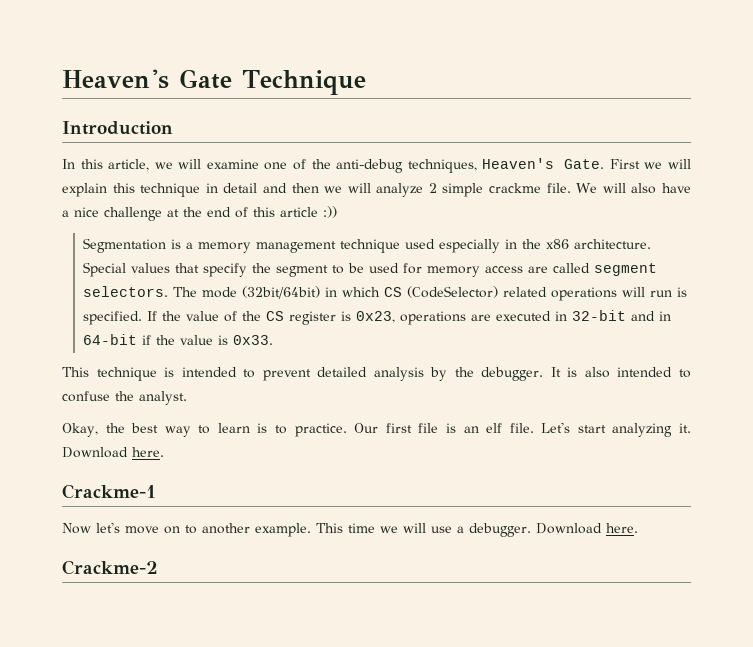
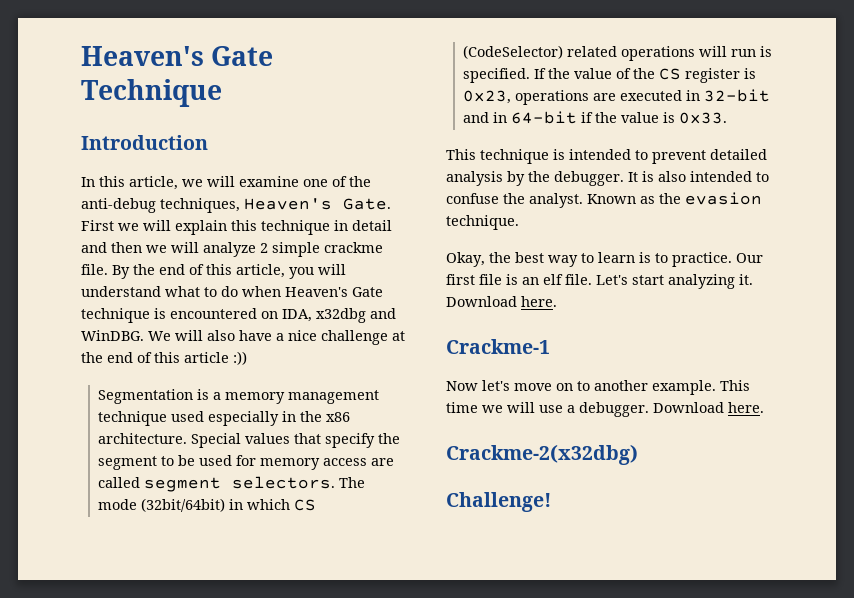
(571, 188) none -> [112,264,346,279] [81,286,383,297] [81,308,396,323] [81,330,144,341] By the end of this article, you will understand what to do when Heaven's Gate technique is encountered on IDA, x32dbg and WinDBG.
(187, 398) none -> [587,192,762,205] [446,215,519,230] Known as the evasion technique.
[62,560,158,575] Crackme-2 -> [446,444,638,465] [446,492,551,512] Crackme-2(x32dbg) // Challenge!

